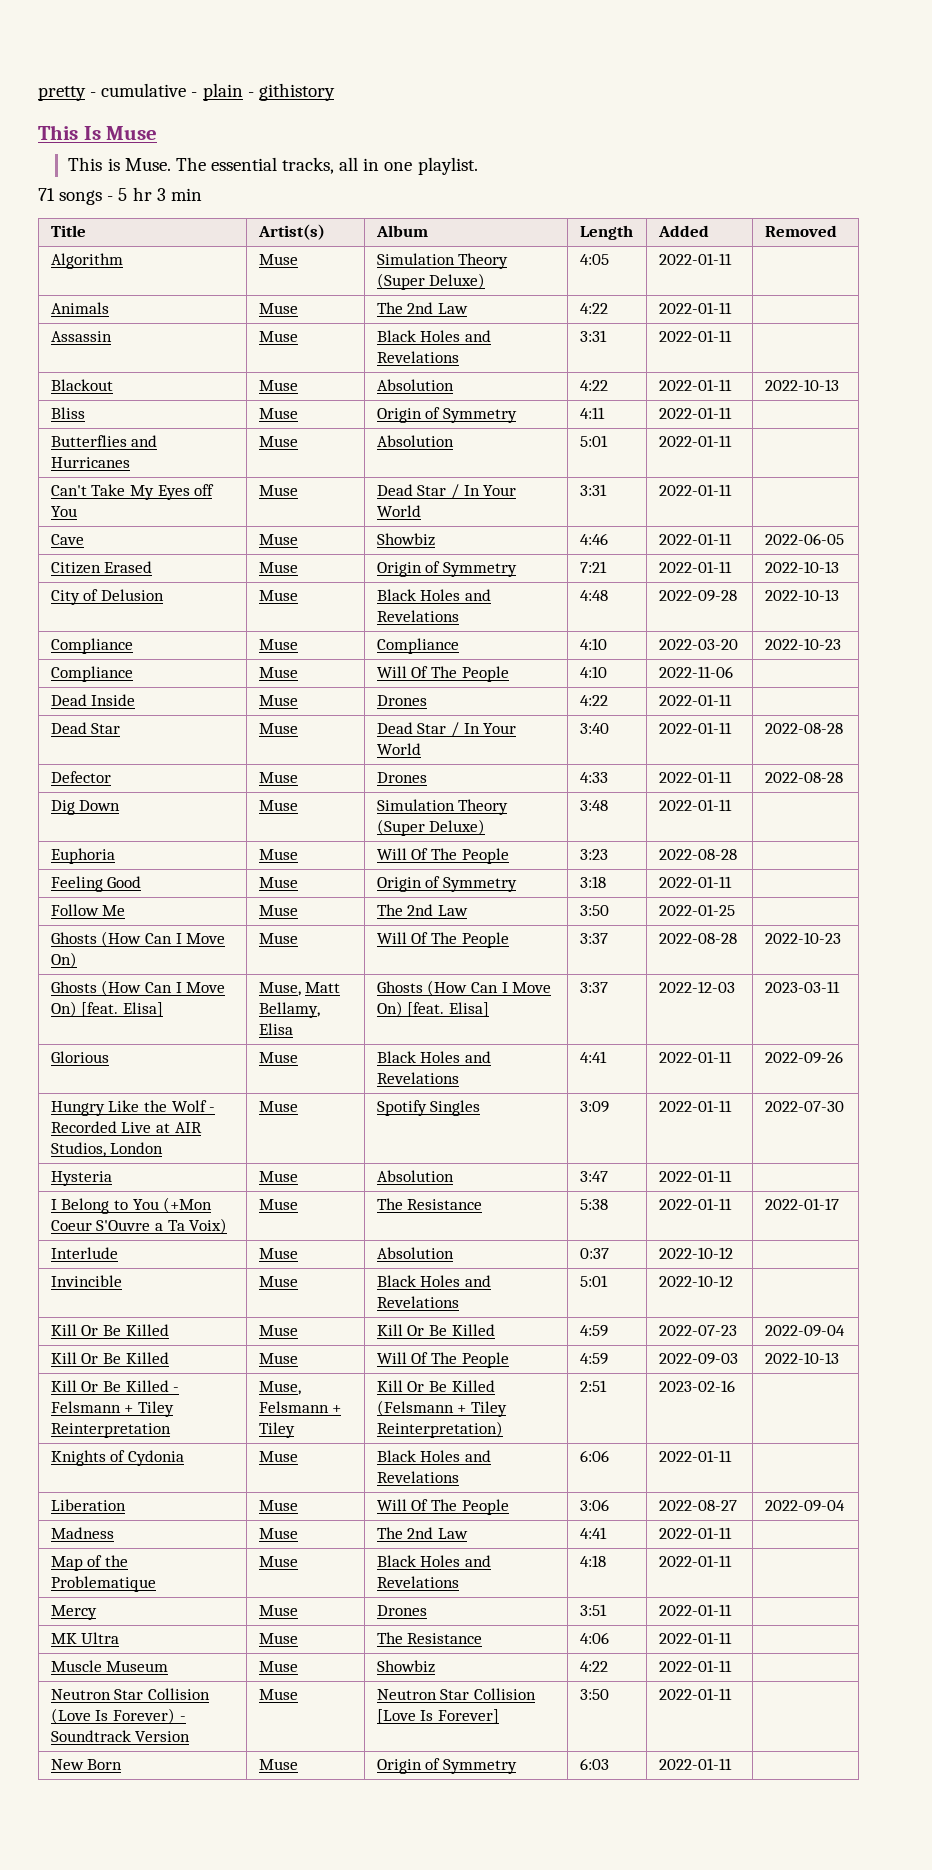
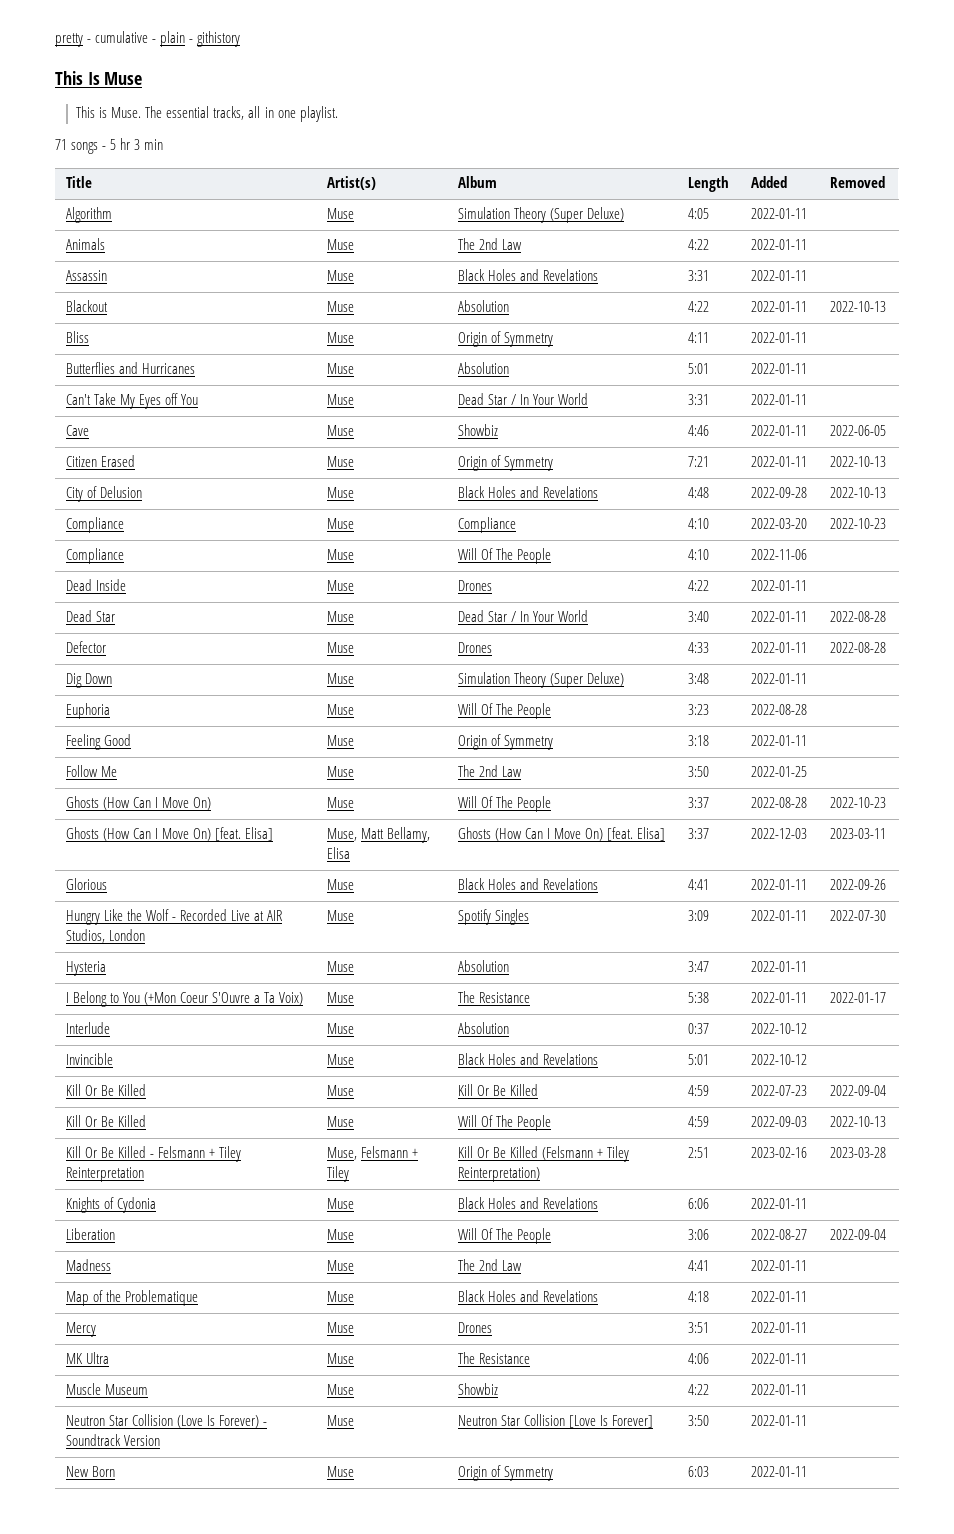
(735, 1386) none -> [829,1147,886,1158] 2023-03-28

